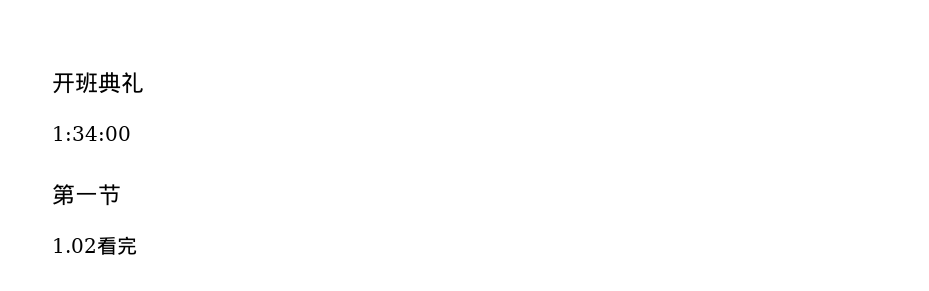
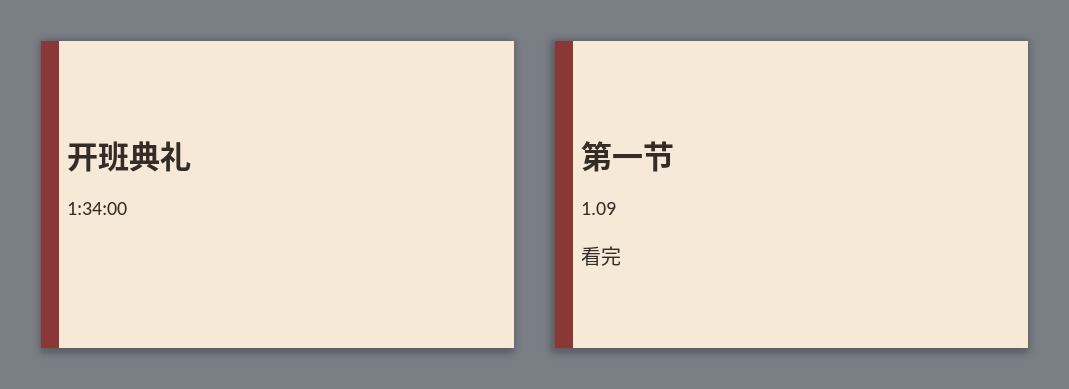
[52,238,97,253] 1.02 -> [581,202,616,215] 1.09 //

